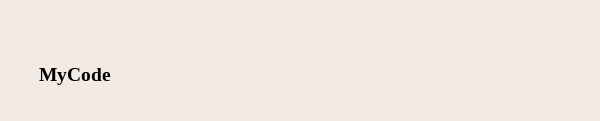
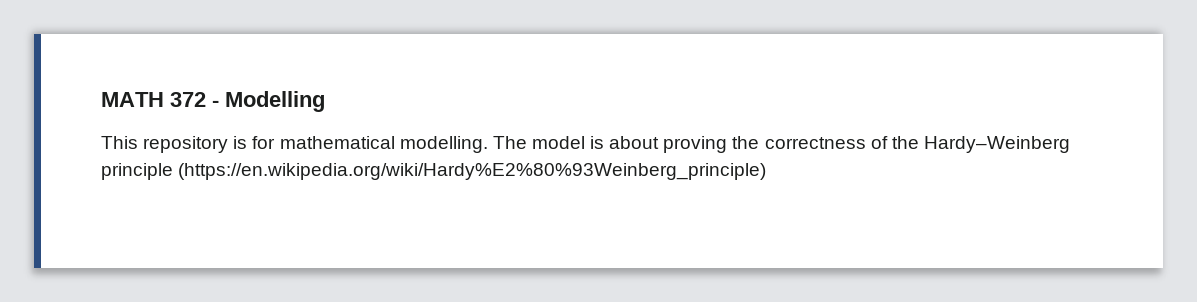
[39,68,111,85] MyCode -> [101,91,325,112] [101,136,1070,153] [101,163,767,180] MATH 372 - Modelling // This repository is for mathematical modelling. The model is about proving the correctness of the Hardy–Weinberg principle (https://en.wikipedia.org/wiki/Hardy%E2%80%93Weinberg_principle)

